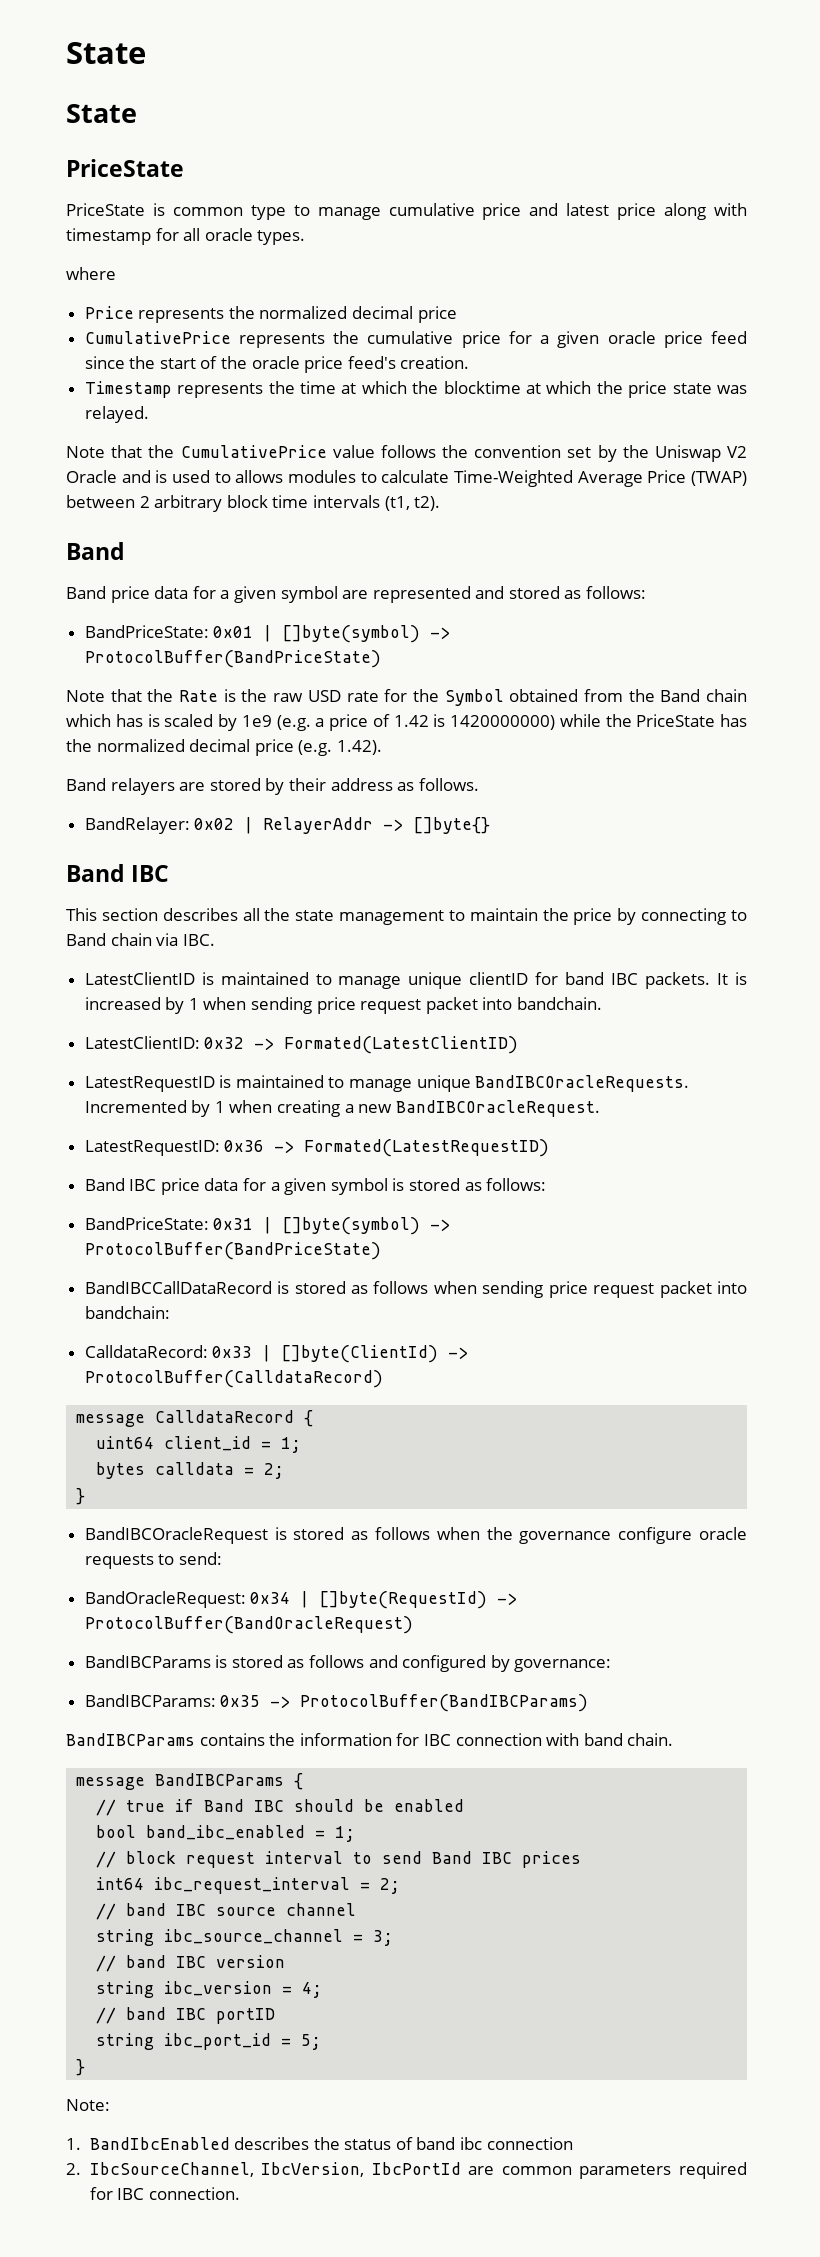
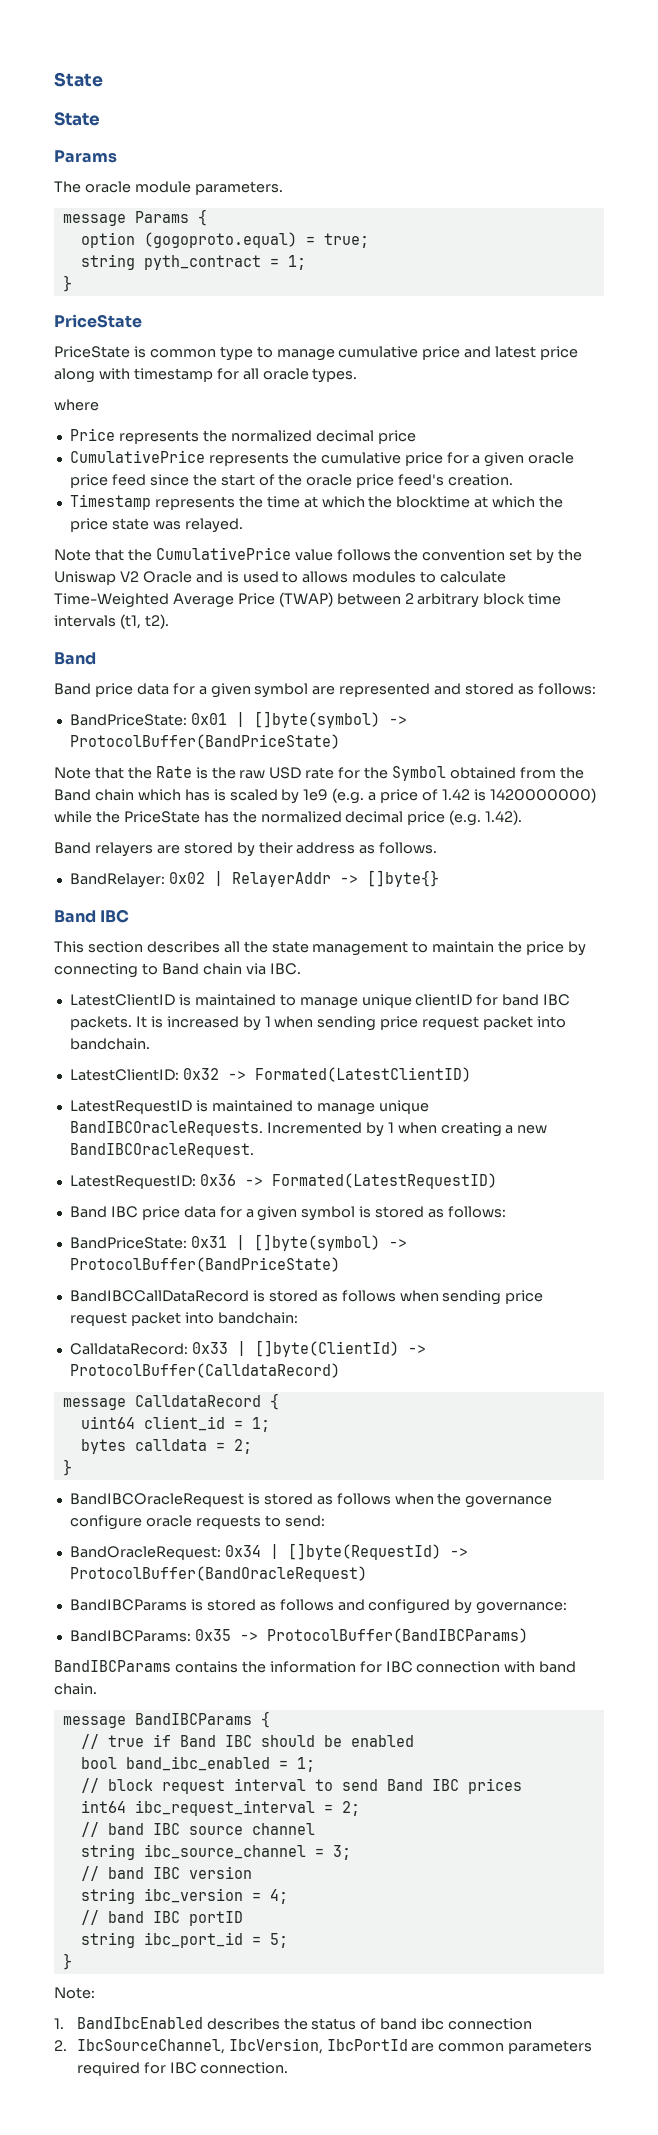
(137, 113) none -> [54,150,117,163] [54,181,283,195] [62,209,207,226] [80,232,369,248] [80,254,306,270] [62,275,72,292] // Params // The oracle module parameters. // message Params { // option (gogoproto.equal) = true; // string pyth_contract = 1; // }

